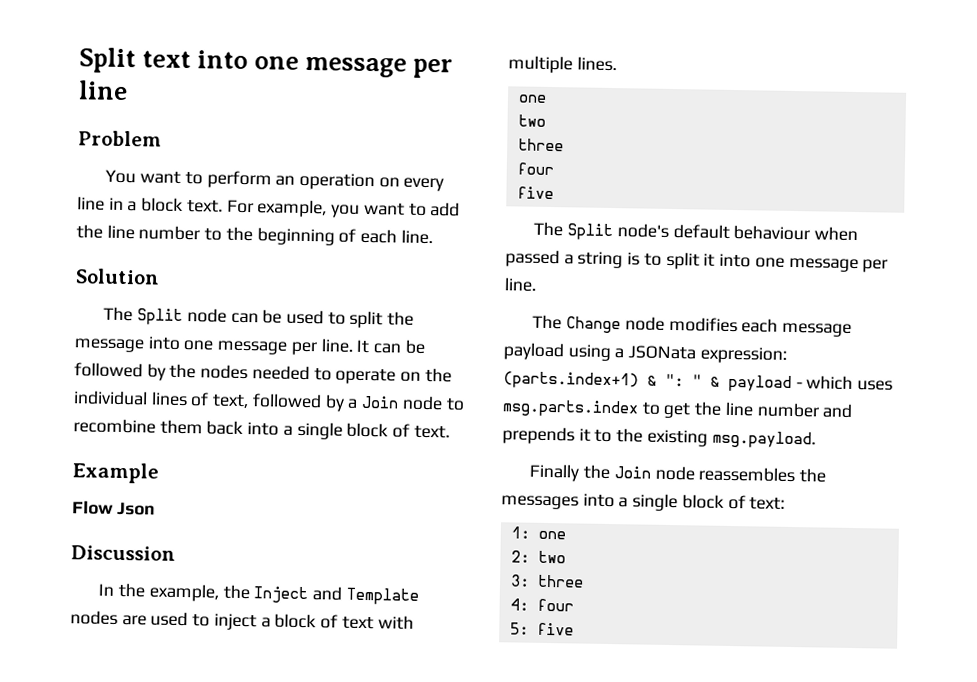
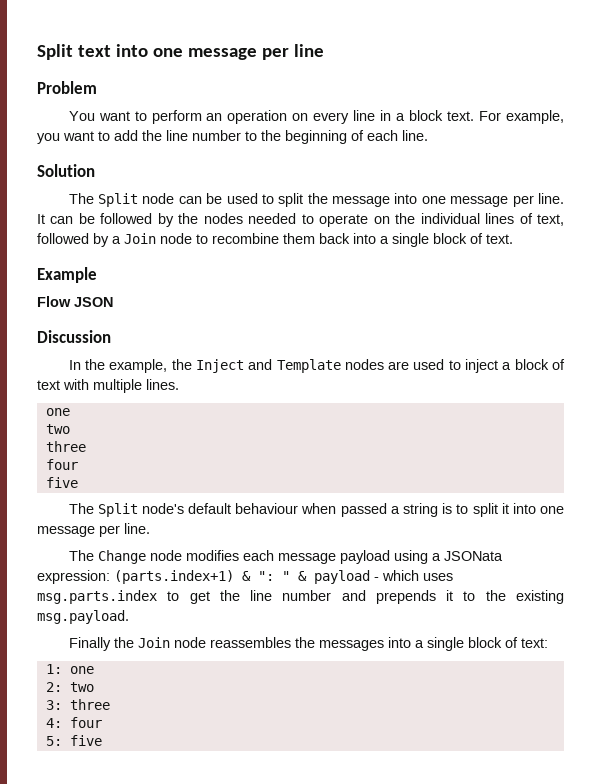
[116,501,155,516] Json -> [74,297,113,307] JSON

